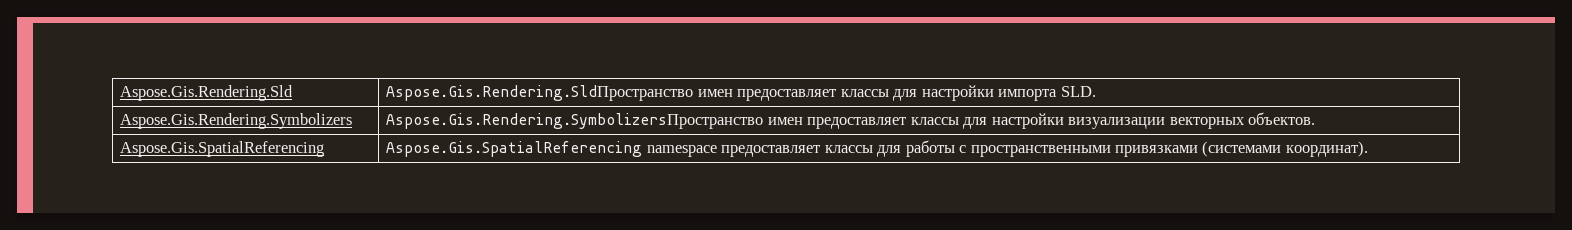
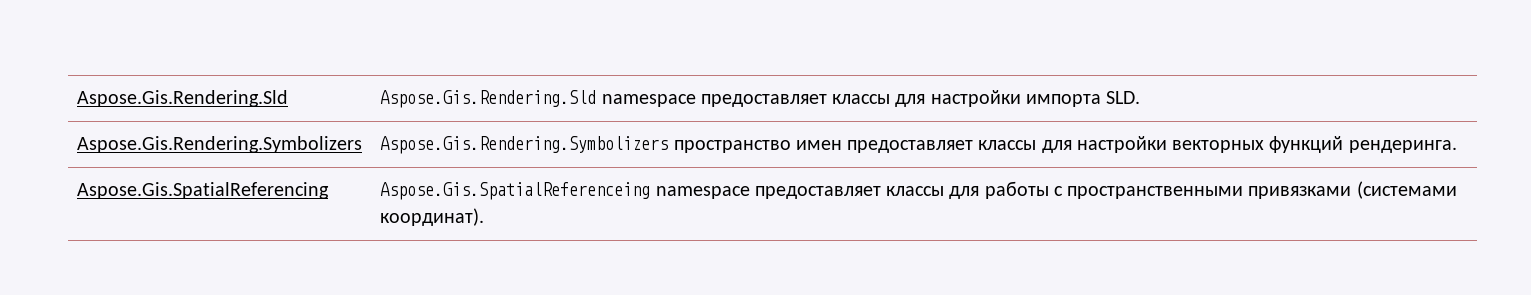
[386,85,733,101] Aspose.Gis.Rendering.SldПространство имен -> [380,90,696,108] Aspose.Gis.Rendering.Sld namespace
[386,112,1316,129] Aspose.Gis.Rendering.SymbolizersПространство имен предоставляет классы для настройки визуализации векторных объектов. -> [380,136,1457,154] Aspose.Gis.Rendering.Symbolizers пространство имен предоставляет классы для настройки векторных функций рендеринга.
[386,141,643,157] Aspose.Gis.SpatialReferencing -> [380,182,651,200] Aspose.Gis.SpatialReferenceing

